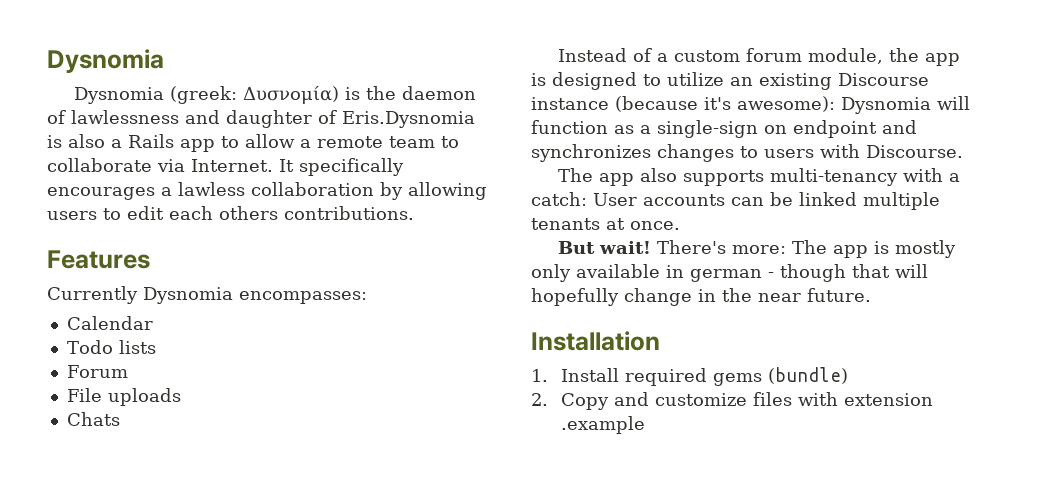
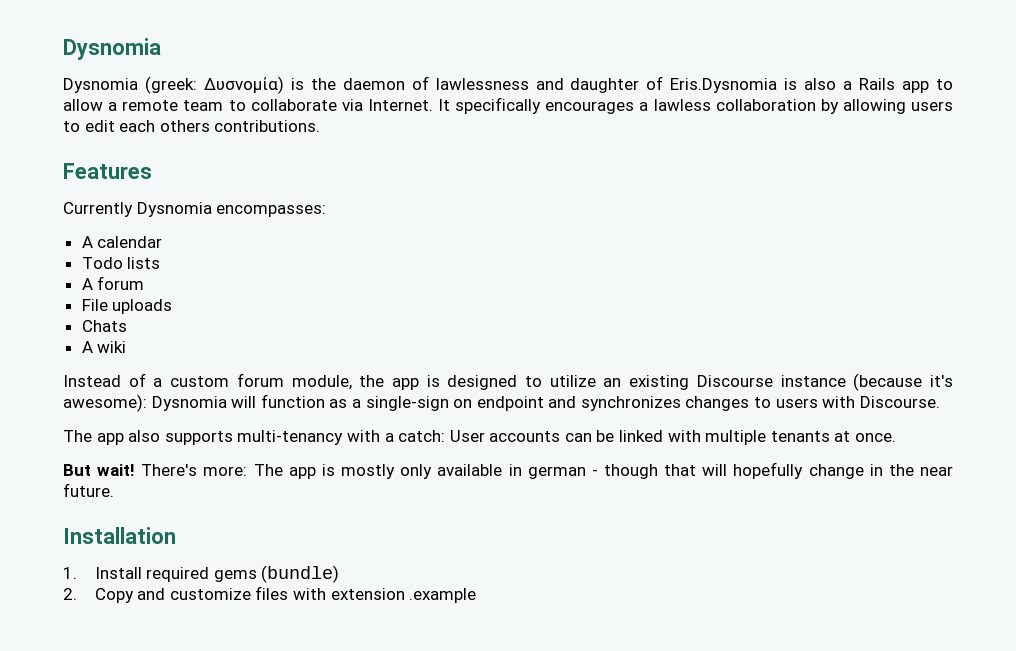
[66,316,153,330] Calendar -> [81,236,163,248] A calendar
[66,365,128,378] Forum -> [81,276,145,290] A forum
(120, 419) none -> [81,341,127,353] // A wiki
(857, 199) none -> [667,430,701,442] with

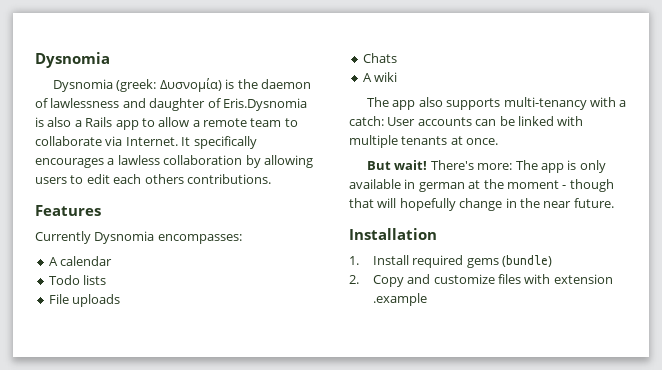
[81,276,145,290] // A forum -> (107, 280) none
[63,373,954,391] [63,394,940,412] // Instead of a custom forum module, the app is designed to utilize an existing Discourse instance (because it's awesome): Dysnomia will function as a single-sign on endpoint and synchronizes changes to users with Discourse. -> (398, 77) none
[341,464,396,479] mostly -> (577, 165) none
(586, 472) none -> [468,179,559,189] at the moment

